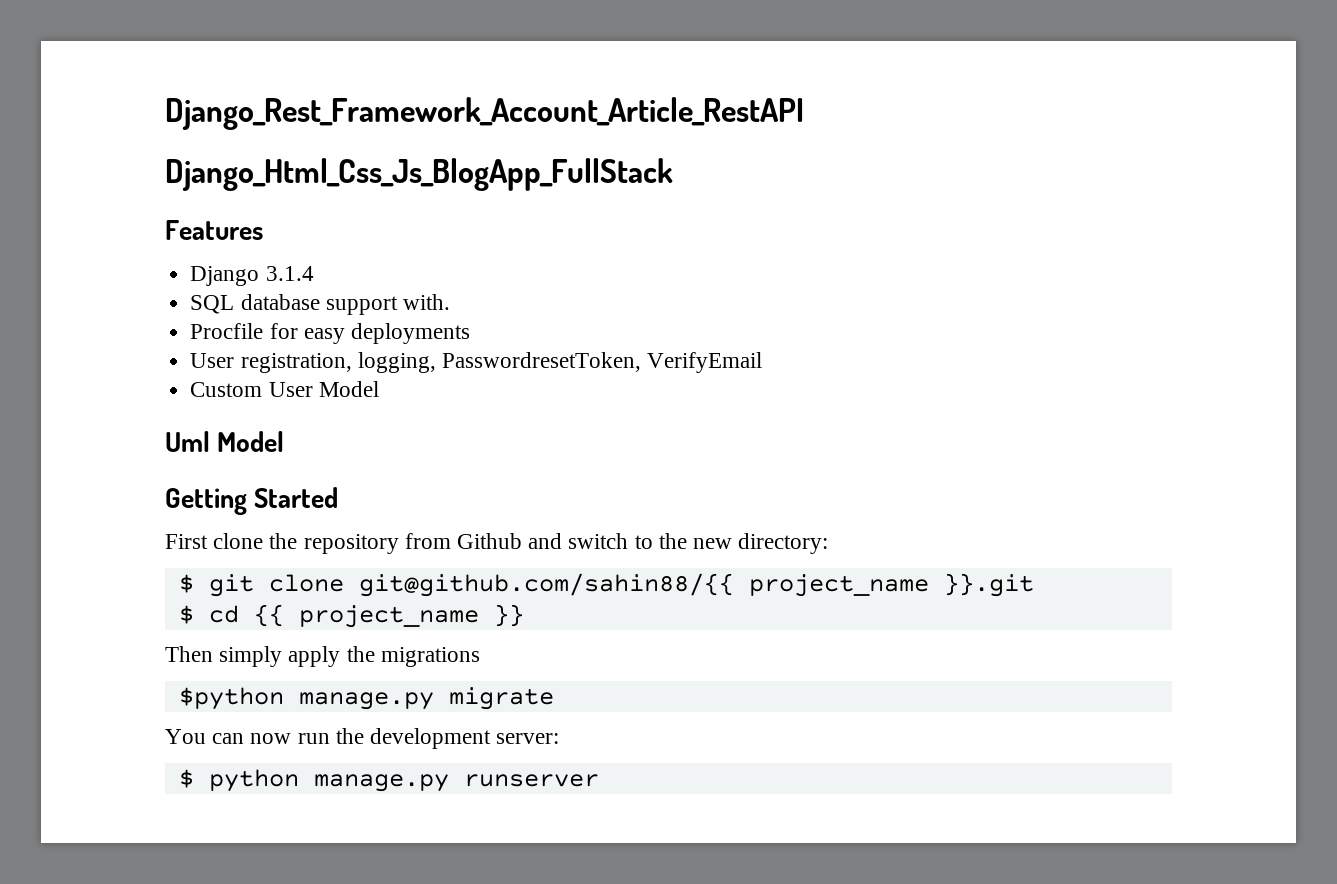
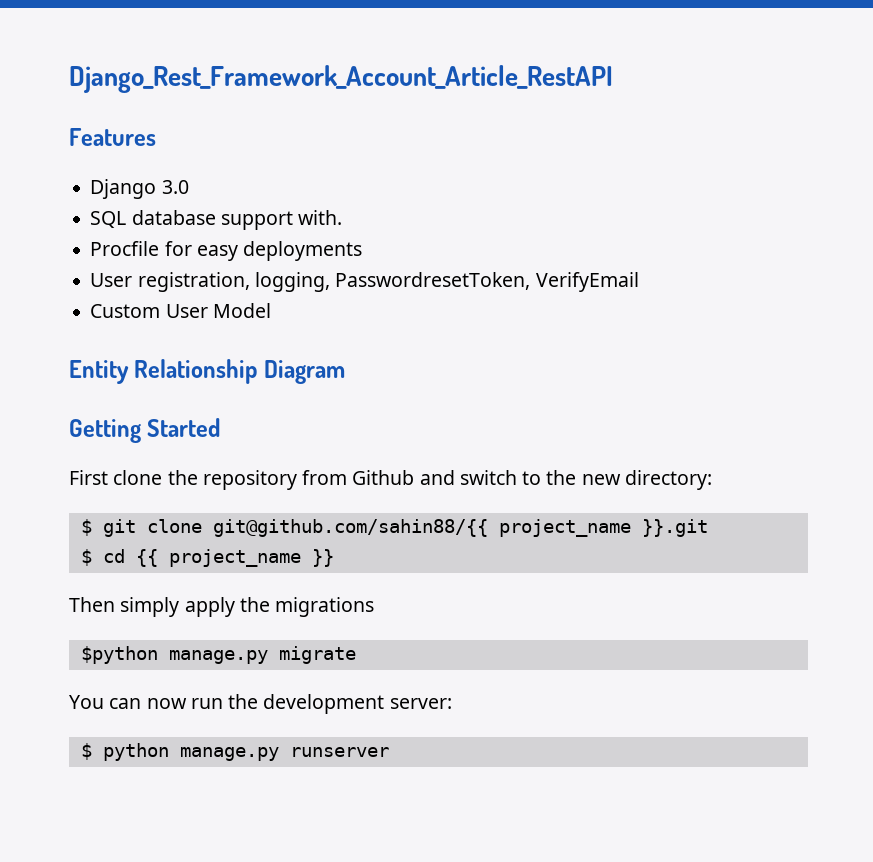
[165,158,673,191] // Django_Html_Css_Js_BlogApp_FullStack -> (613, 79) none
[265,266,314,281] 3.1.4 -> [161,180,189,194] 3.0
[165,431,285,452] Uml Model -> [69,359,345,384] Entity Relationship Diagram

